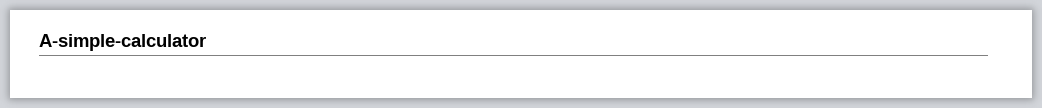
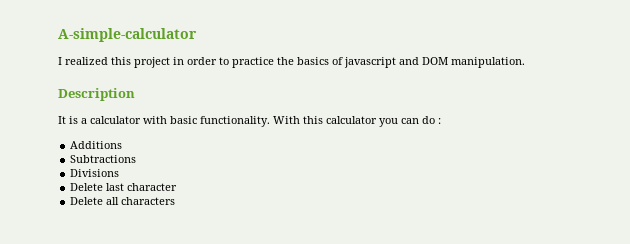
(206, 42) none -> [58,57,525,68] [58,88,135,101] [58,116,441,127] [70,141,123,149] [70,155,137,163] [70,169,120,177] [70,183,178,191] [70,197,176,205] // I realized this project in order to practice the basics of javascript and DOM manipulation. // Description // It is a calculator with basic functionality. With this calculator you can do : // Additions // Subtractions // Divisions // Delete last character // Delete all characters

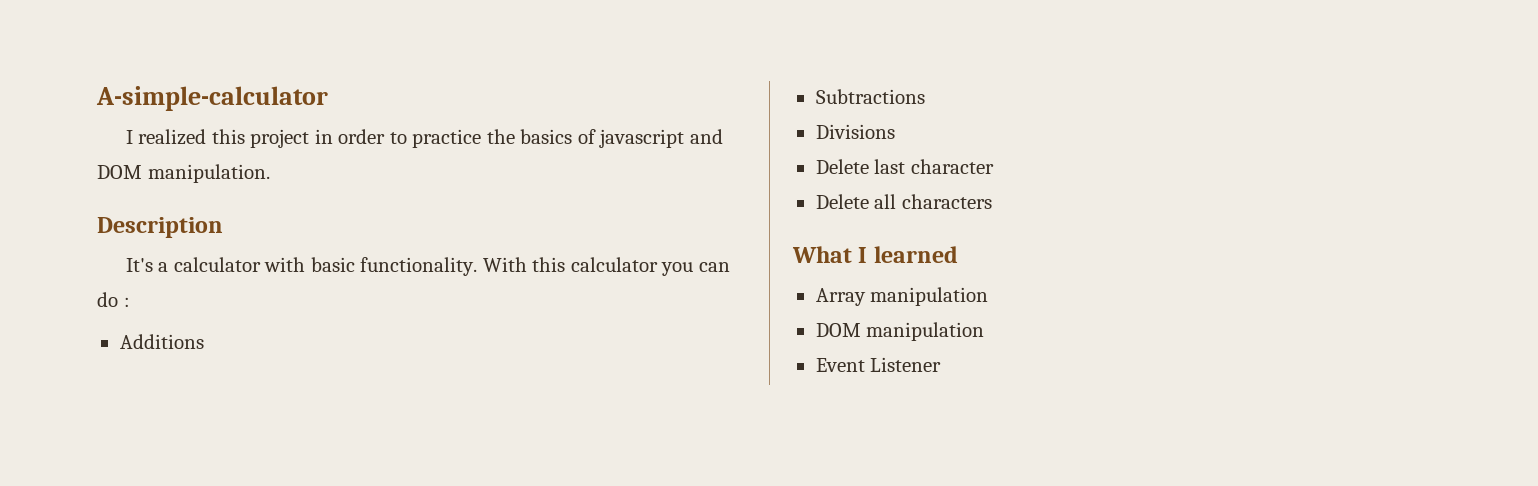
[58,116,78,124] It is -> [125,258,153,272] It's
(176, 201) none -> [792,246,958,263] [815,287,989,306] [815,322,985,341] [815,357,942,372] // What I learned // Array manipulation // DOM manipulation // Event Listener

